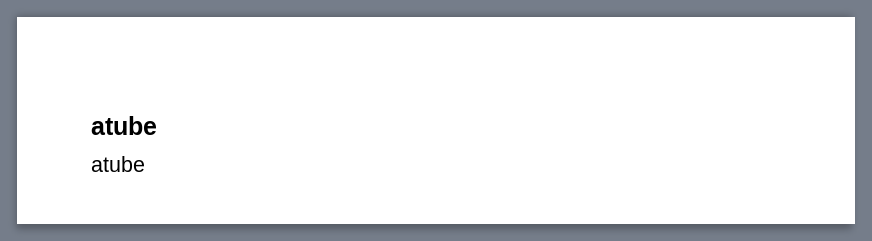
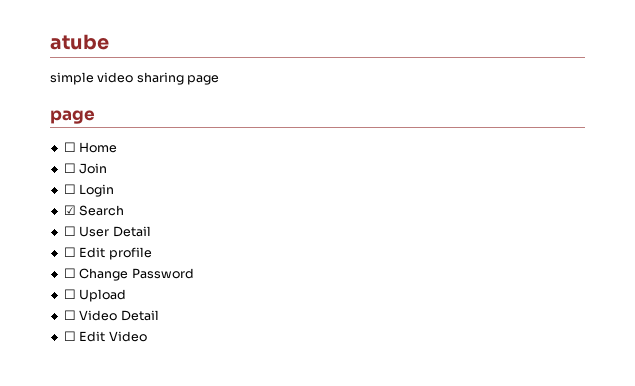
[91,156,145,172] atube -> [50,72,220,85] [50,110,95,124] [63,142,118,153] [63,163,108,174] [63,184,115,197] [63,205,125,216] [63,226,151,237] [63,247,152,260] [63,268,194,281] [63,289,127,302] [63,310,159,321] [63,331,147,342] simple video sharing page // page // ☐ Home // ☐ Join // ☐ Login // ☑ Search // ☐ User Detail // ☐ Edit profile // ☐ Change Password // ☐ Upload // ☐ Video Detail // ☐ Edit Video

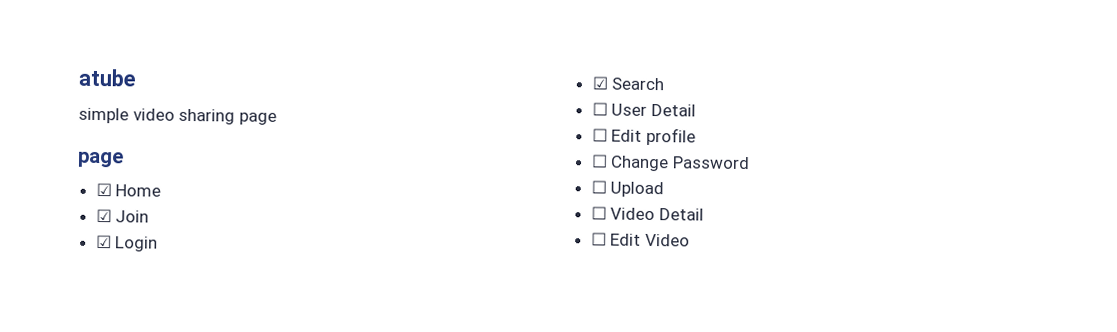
[63,142,76,152] ☐ -> [95,182,112,197] ☑
[63,163,76,173] ☐ -> [95,208,112,223] ☑
[63,184,76,194] ☐ -> [95,234,112,249] ☑

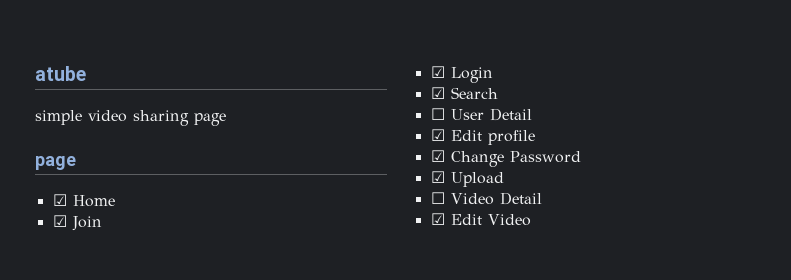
[591,128,608,142] ☐ -> [430,129,445,141] ☑
[590,154,608,168] ☐ -> [430,150,445,162] ☑
[590,180,607,194] ☐ -> [430,171,445,183] ☑
[590,232,607,246] ☐ -> [430,213,445,225] ☑

